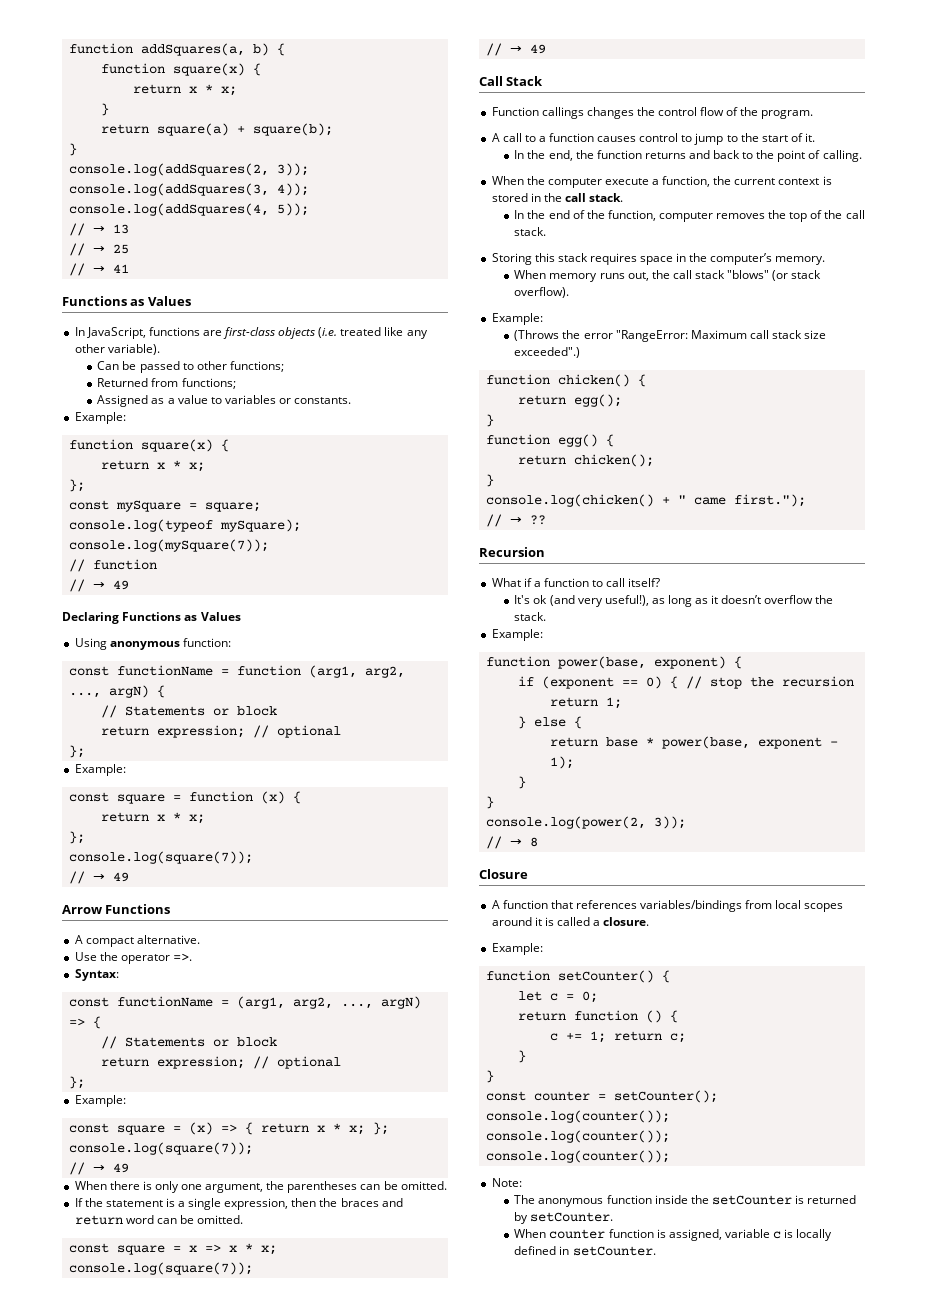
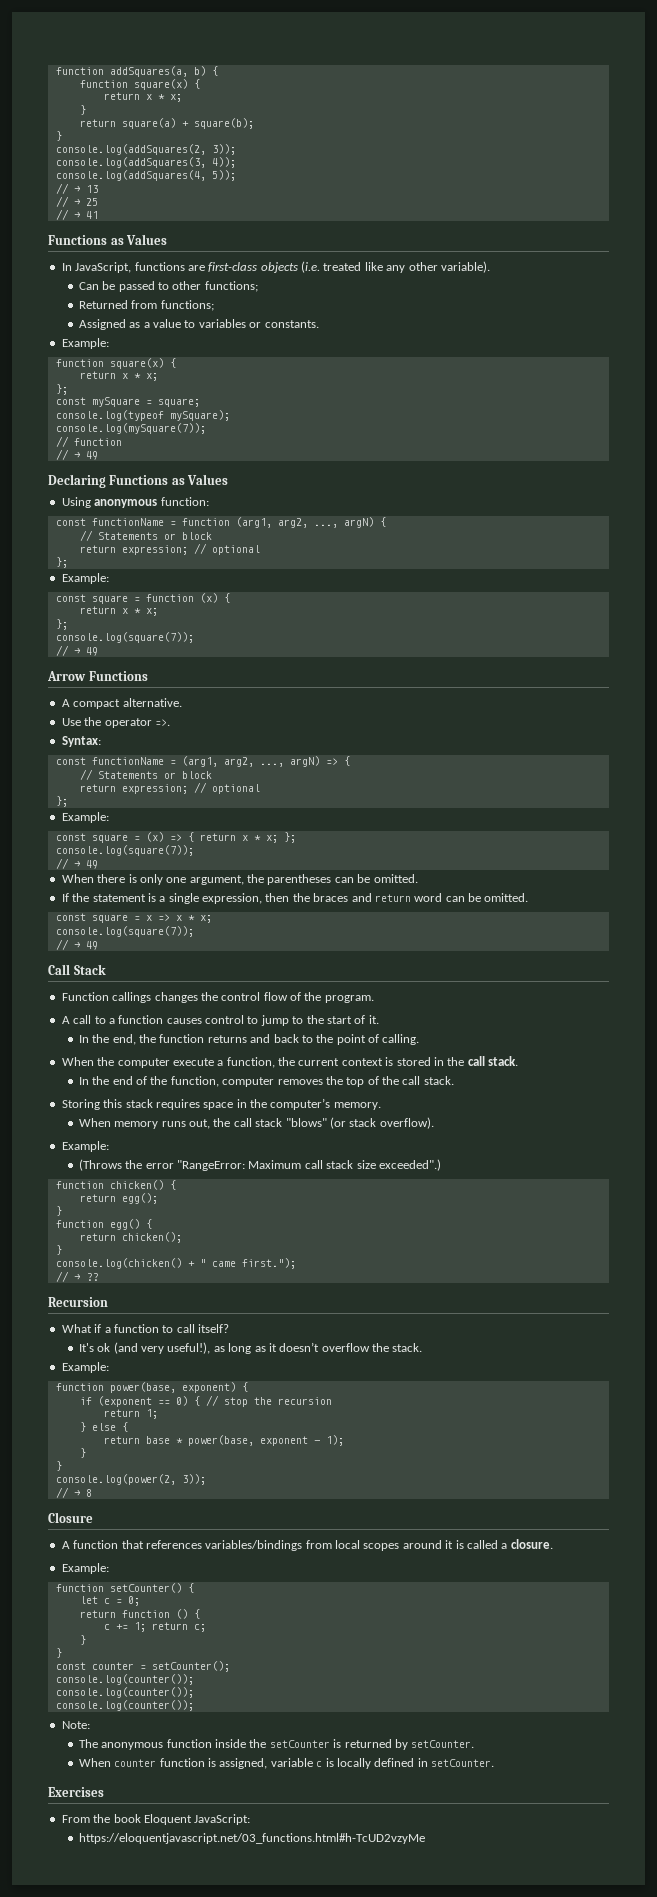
(656, 1251) none -> [48,1787,104,1797] [61,1814,251,1825] [78,1833,425,1844] // Exercises // From the book Eloquent JavaScript: // https://eloquentjavascript.net/03_functions.html#h-TcUD2vzyMe

